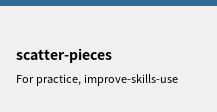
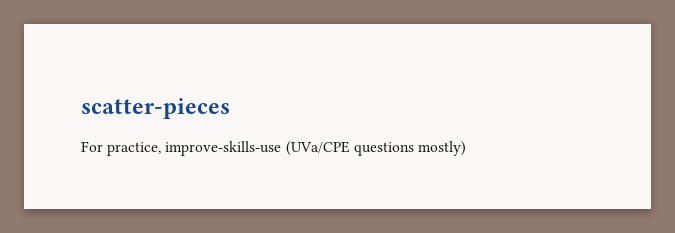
(178, 80) none -> [285,141,466,156] (UVa/CPE questions mostly)

